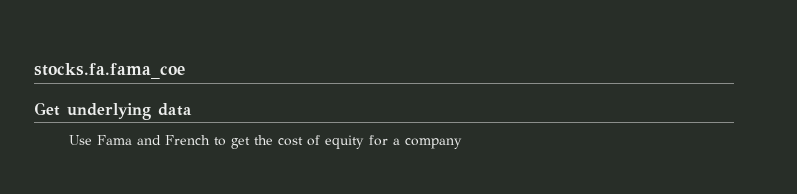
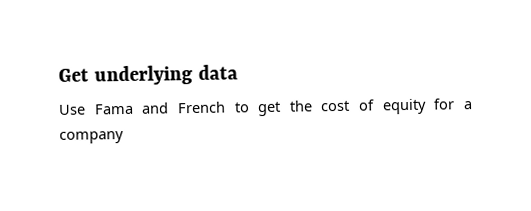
[34,63,185,79] stocks.fa.fama_coe // -> (58, 75) none

